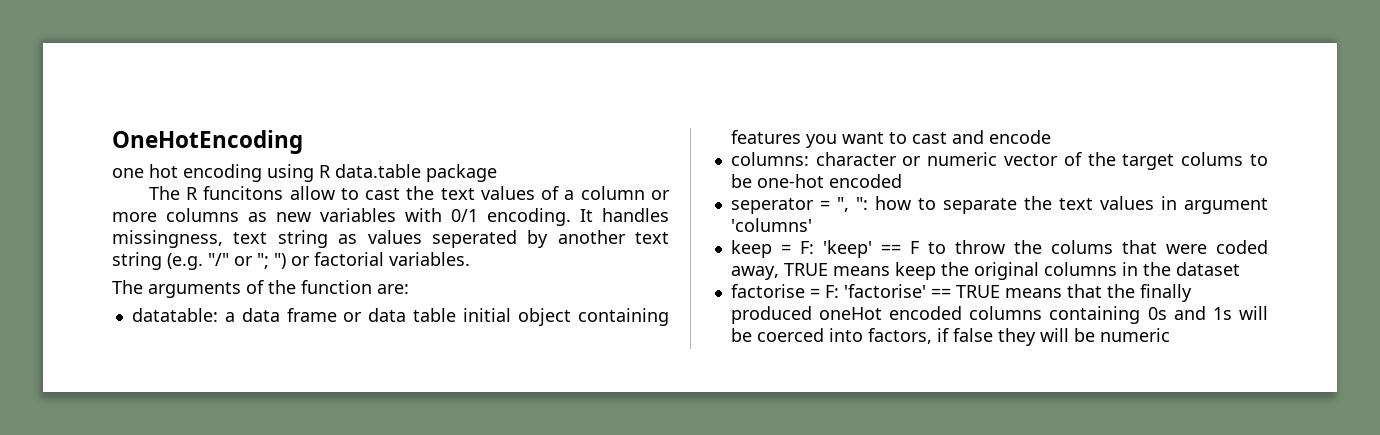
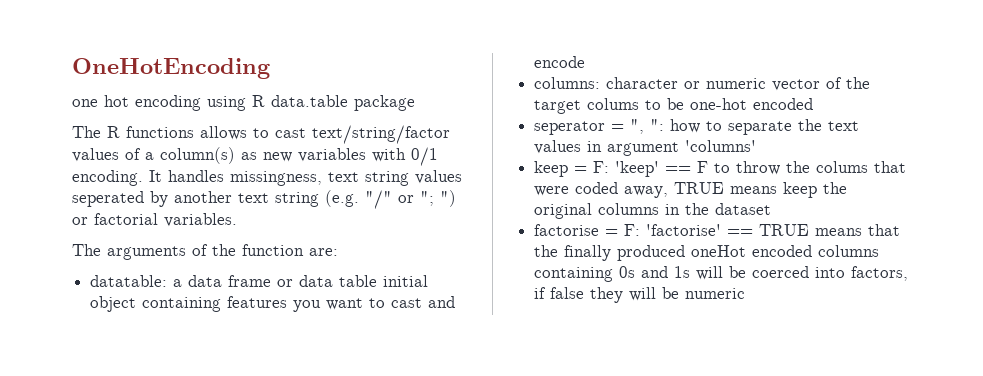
[203,186,670,200] [112,208,239,222] funcitons allow to cast the text values of a column or more columns -> [126,125,450,144] [72,147,235,164] functions allows to cast text/string/factor values of a column(s)
[338,234,358,244] as -> (409, 178) none

